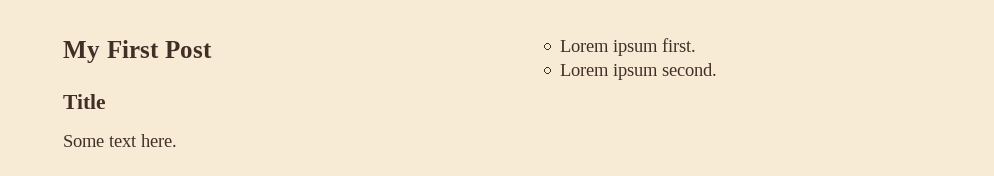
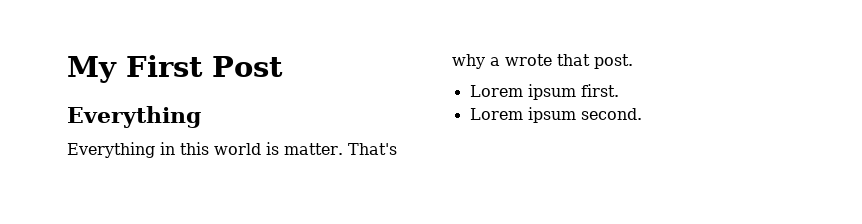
[63,94,106,109] [63,134,177,147] Title // Some text here. -> [67,106,201,128] [67,142,397,158] [452,54,633,69] Everything // Everything in this world is matter. That's why a wrote that post.

